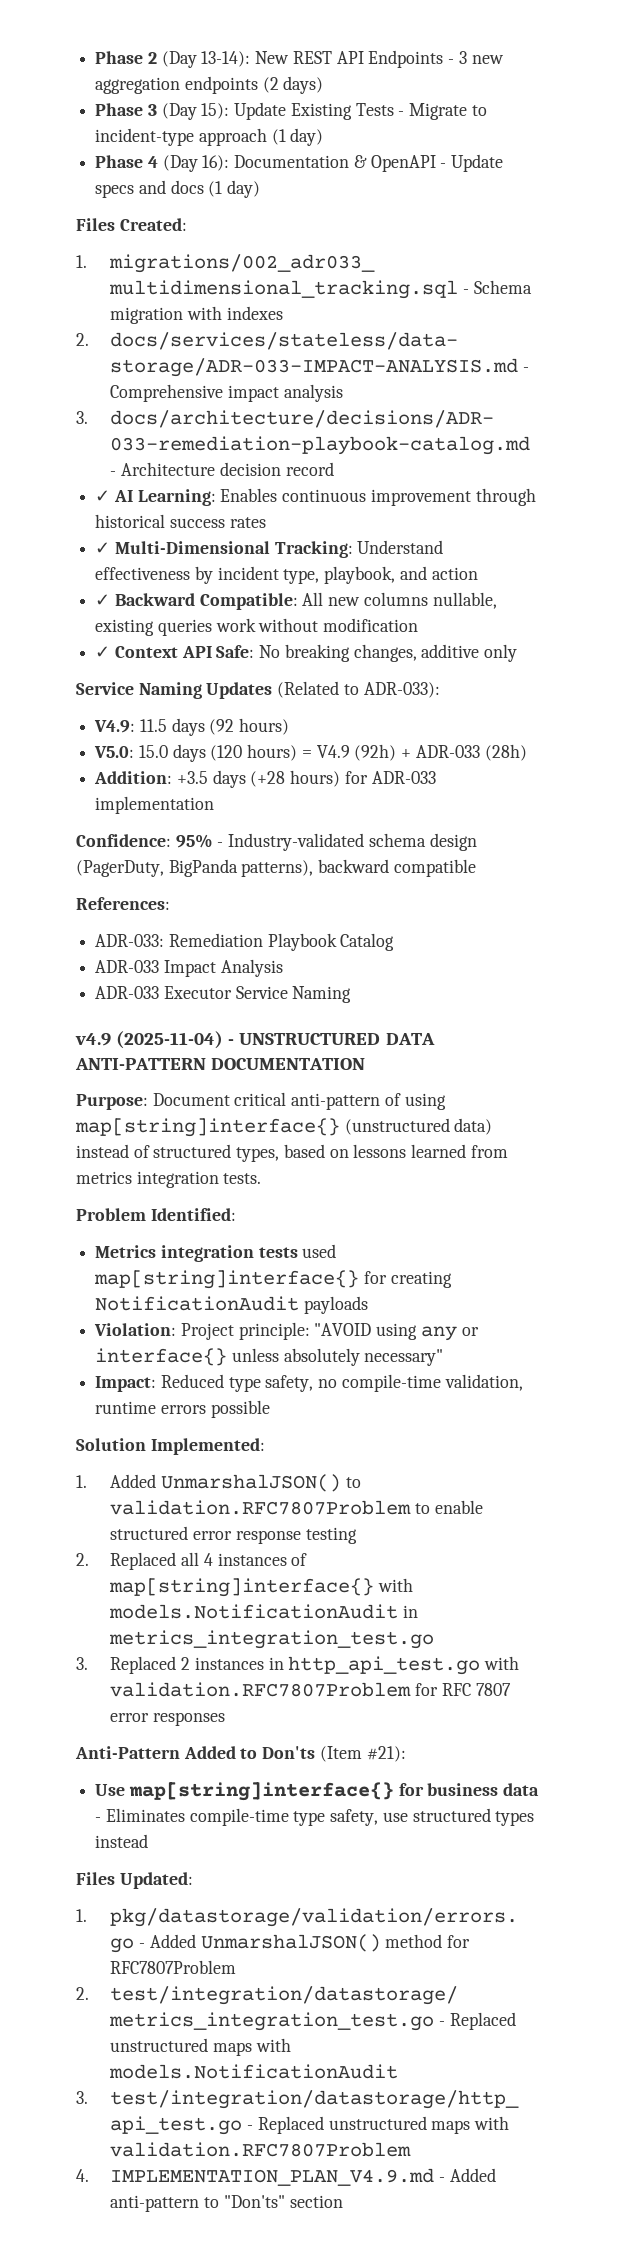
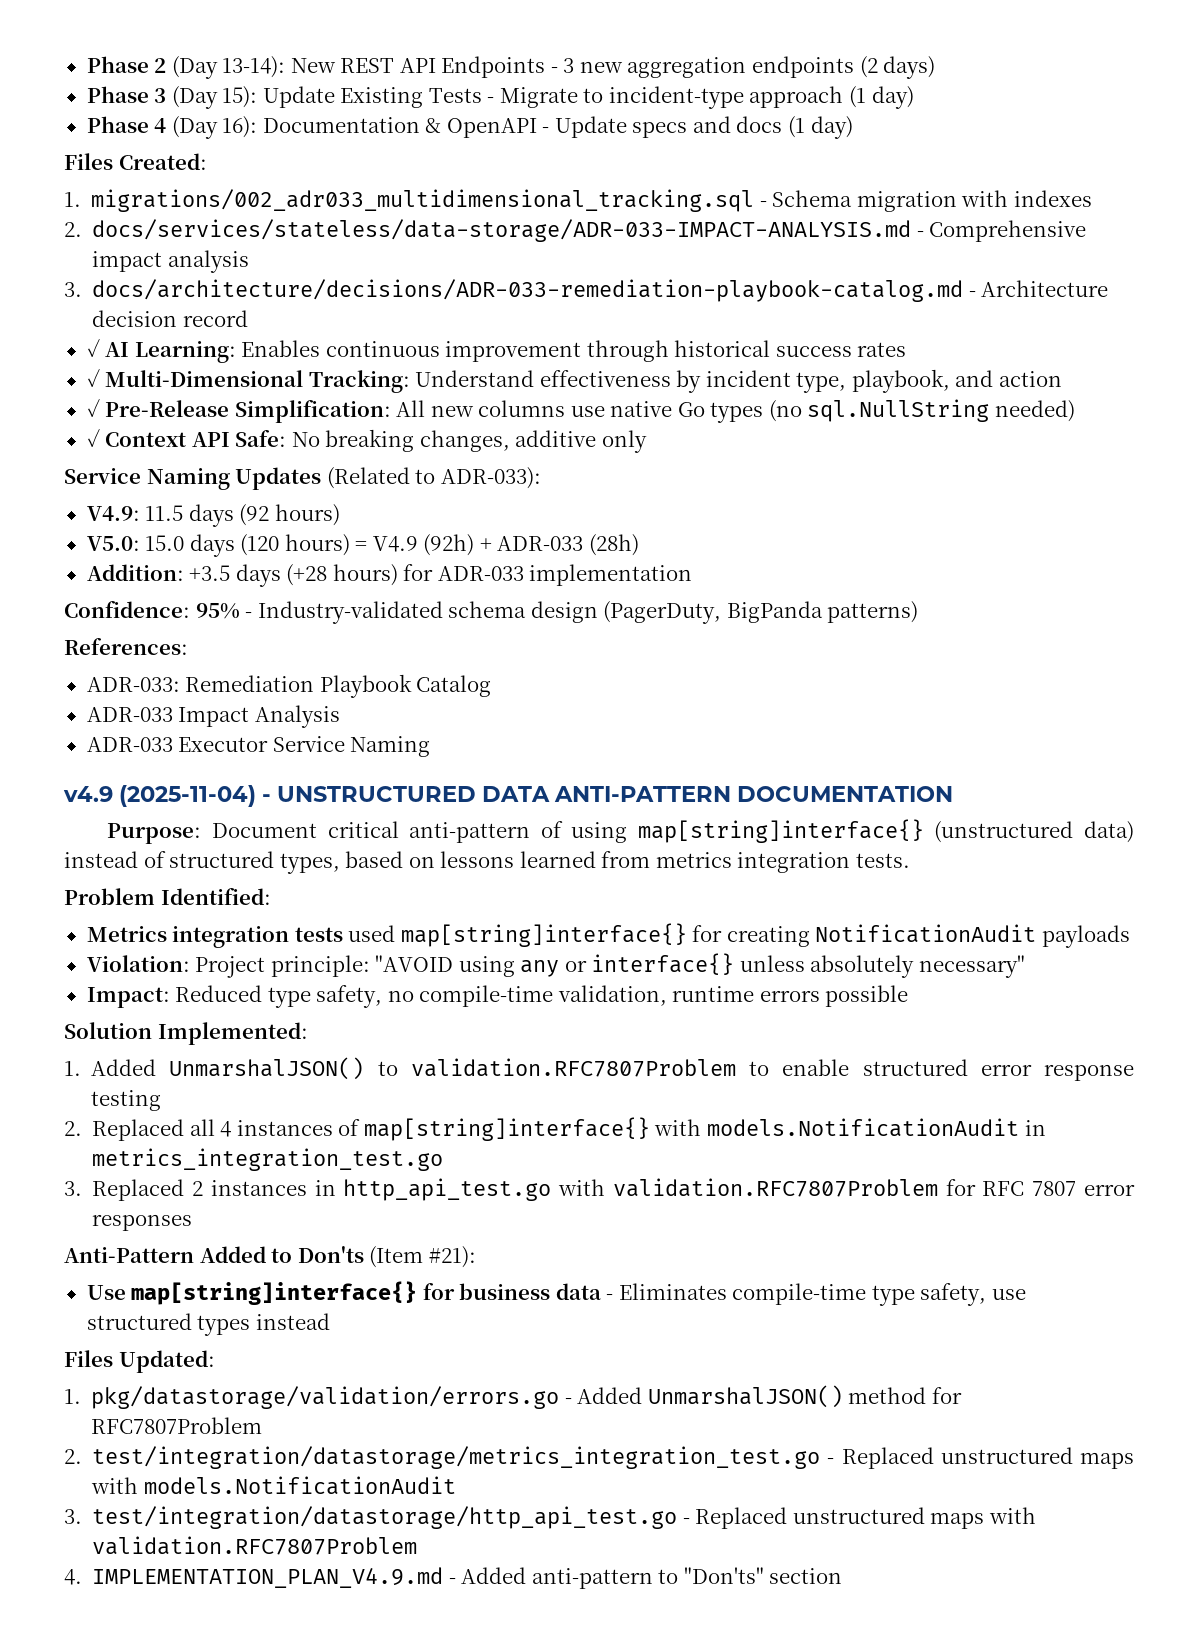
[114,593,298,610] Backward Compatible: -> [105,400,391,423] Pre-Release Simplification:
[432,592,497,609] [95,618,419,636] nullable, existing queries work without modification -> [570,399,1075,423] use native Go types (no sql.NullString needed)
[241,859,476,877] patterns), backward compatible -> [827,601,919,623] patterns)

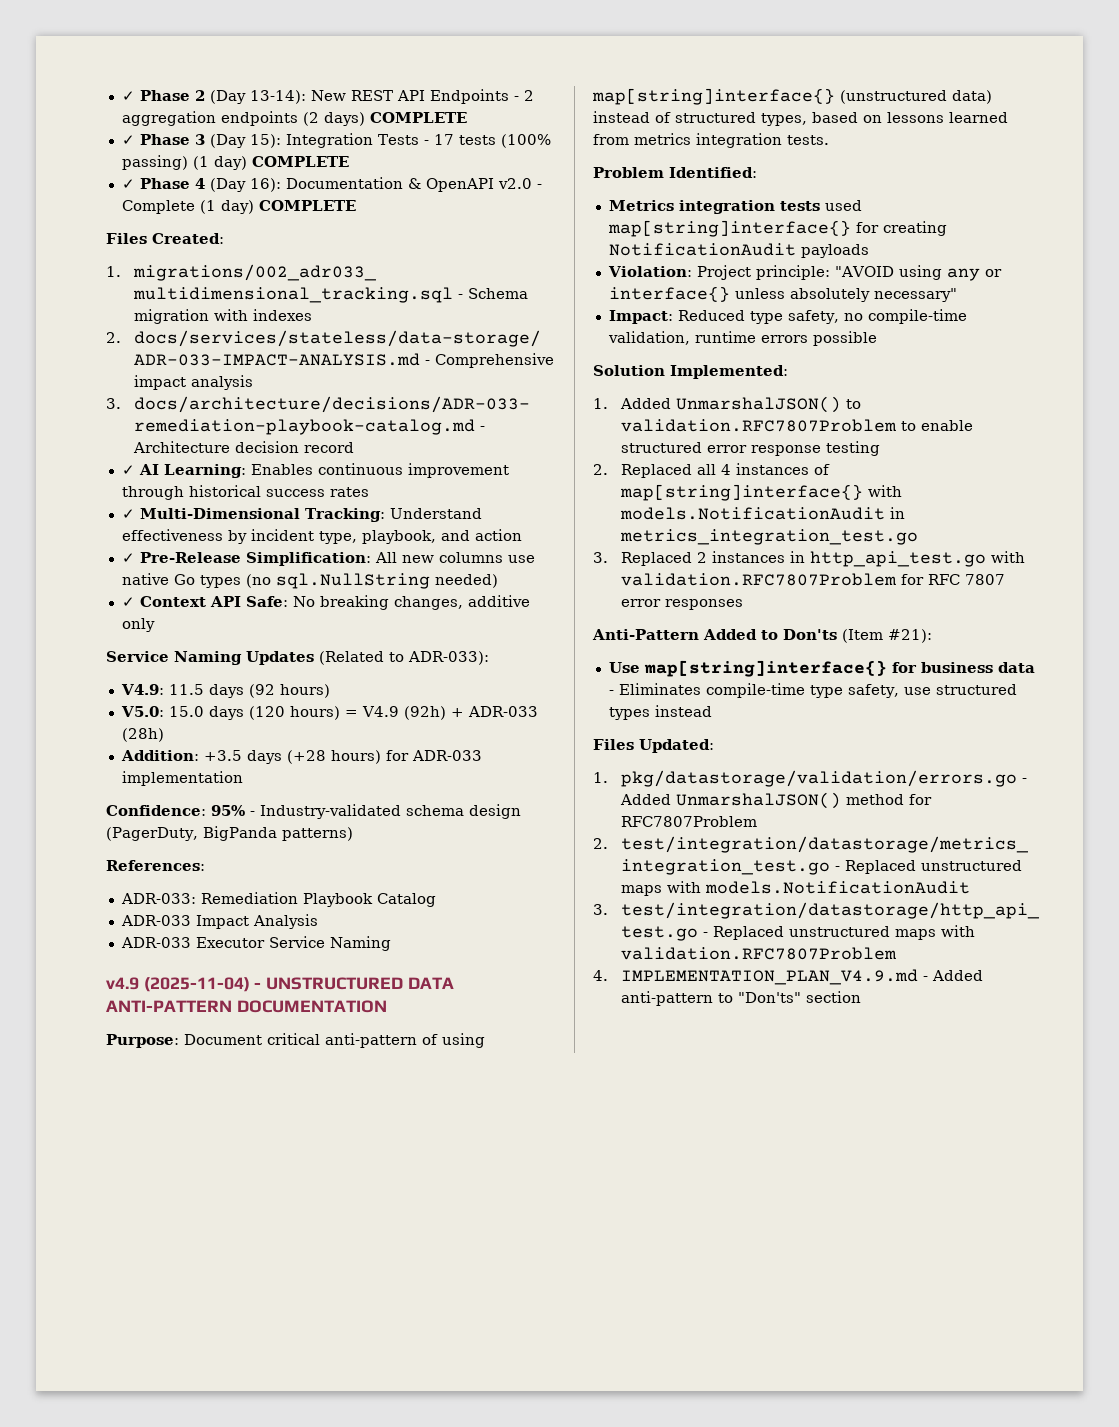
(86, 64) none -> [121,91,135,101] ✓
[563,58,623,73] 3 new -> [523,90,534,101] 2
(936, 67) // -> [369,112,467,123] [121,135,135,145] COMPLETE // ✓
[262,86,914,109] Update Existing Tests - Migrate to incident-type approach (1 day) // -> [285,133,551,148] [121,155,349,170] [121,179,135,189] Integration Tests - 17 tests (100% passing) (1 day) COMPLETE // ✓
[542,116,853,139] - Update specs and docs (1 day) -> [497,178,542,189] [121,200,356,214] v2.0 - Complete (1 day) COMPLETE

